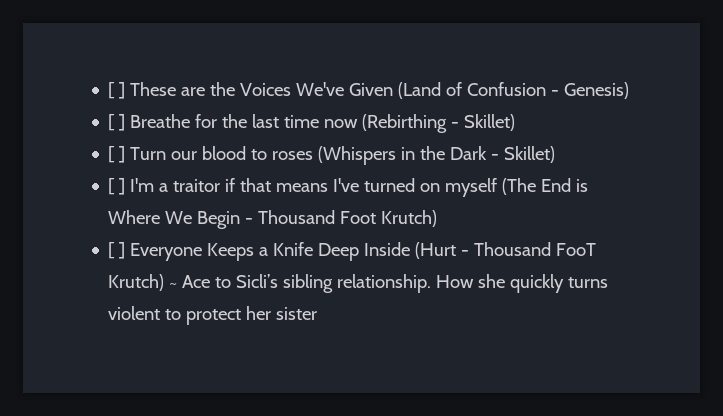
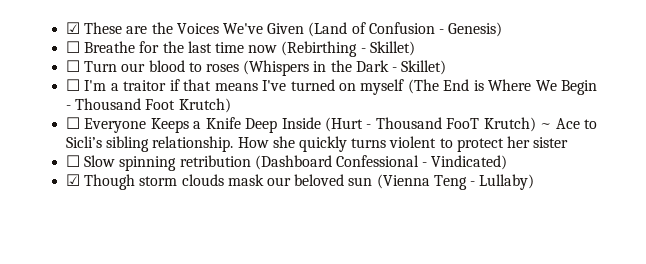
[108,82,126,99] [ ] -> [66,22,81,34] ☑
[108,114,126,131] [ ] -> [66,41,81,53] ☐
[108,146,126,163] [ ] -> [66,60,81,72] ☐
[108,178,126,195] [ ] -> [66,79,81,91] ☐
[108,242,126,259] [ ] -> [66,117,81,129] ☐
(318, 313) none -> [66,155,508,171] [66,174,535,190] // ☐ Slow spinning retribution (Dashboard Confessional - Vindicated) // ☑ Though storm clouds mask our beloved sun (Vienna Teng - Lullaby)

